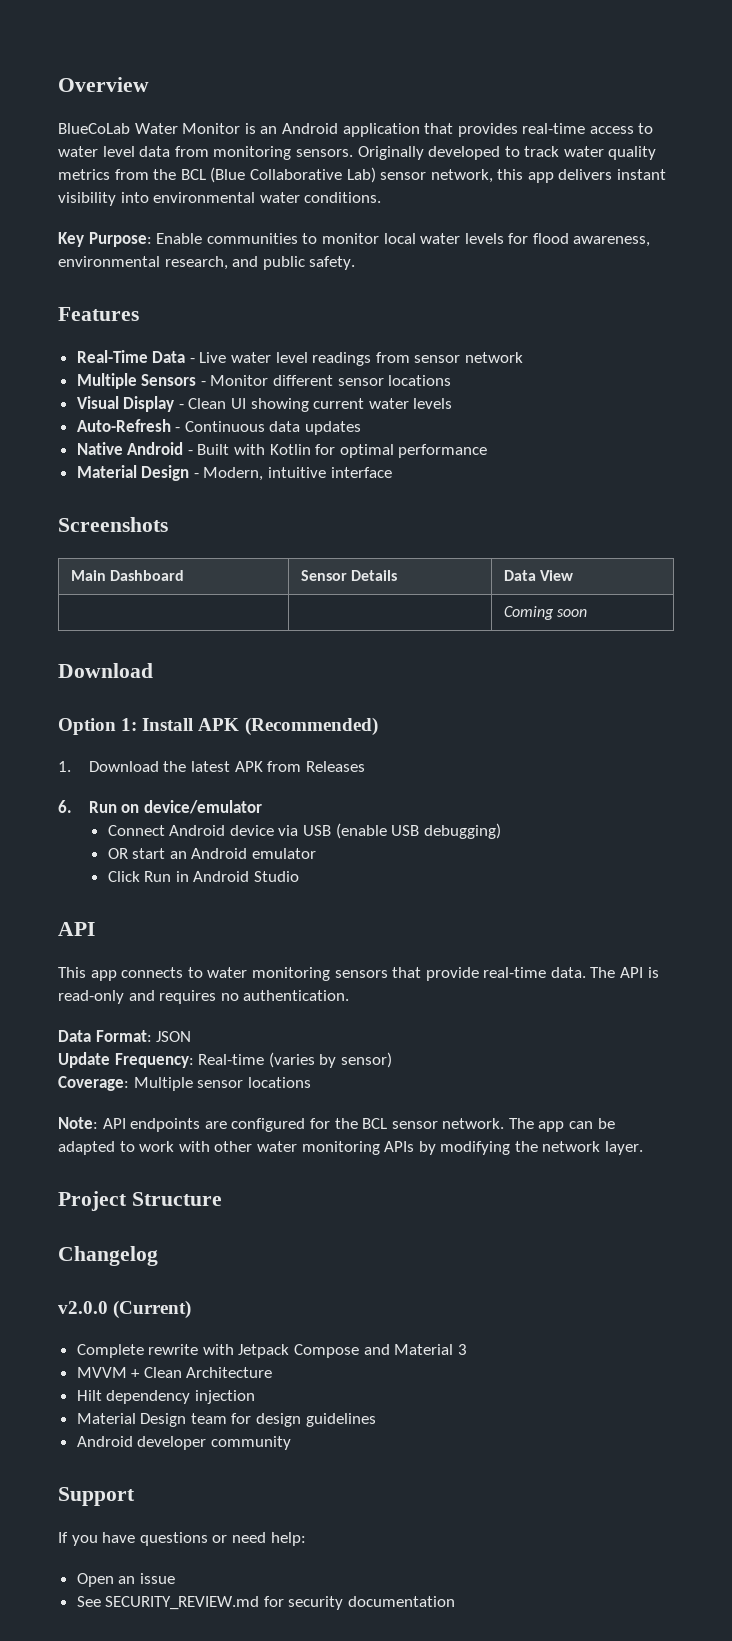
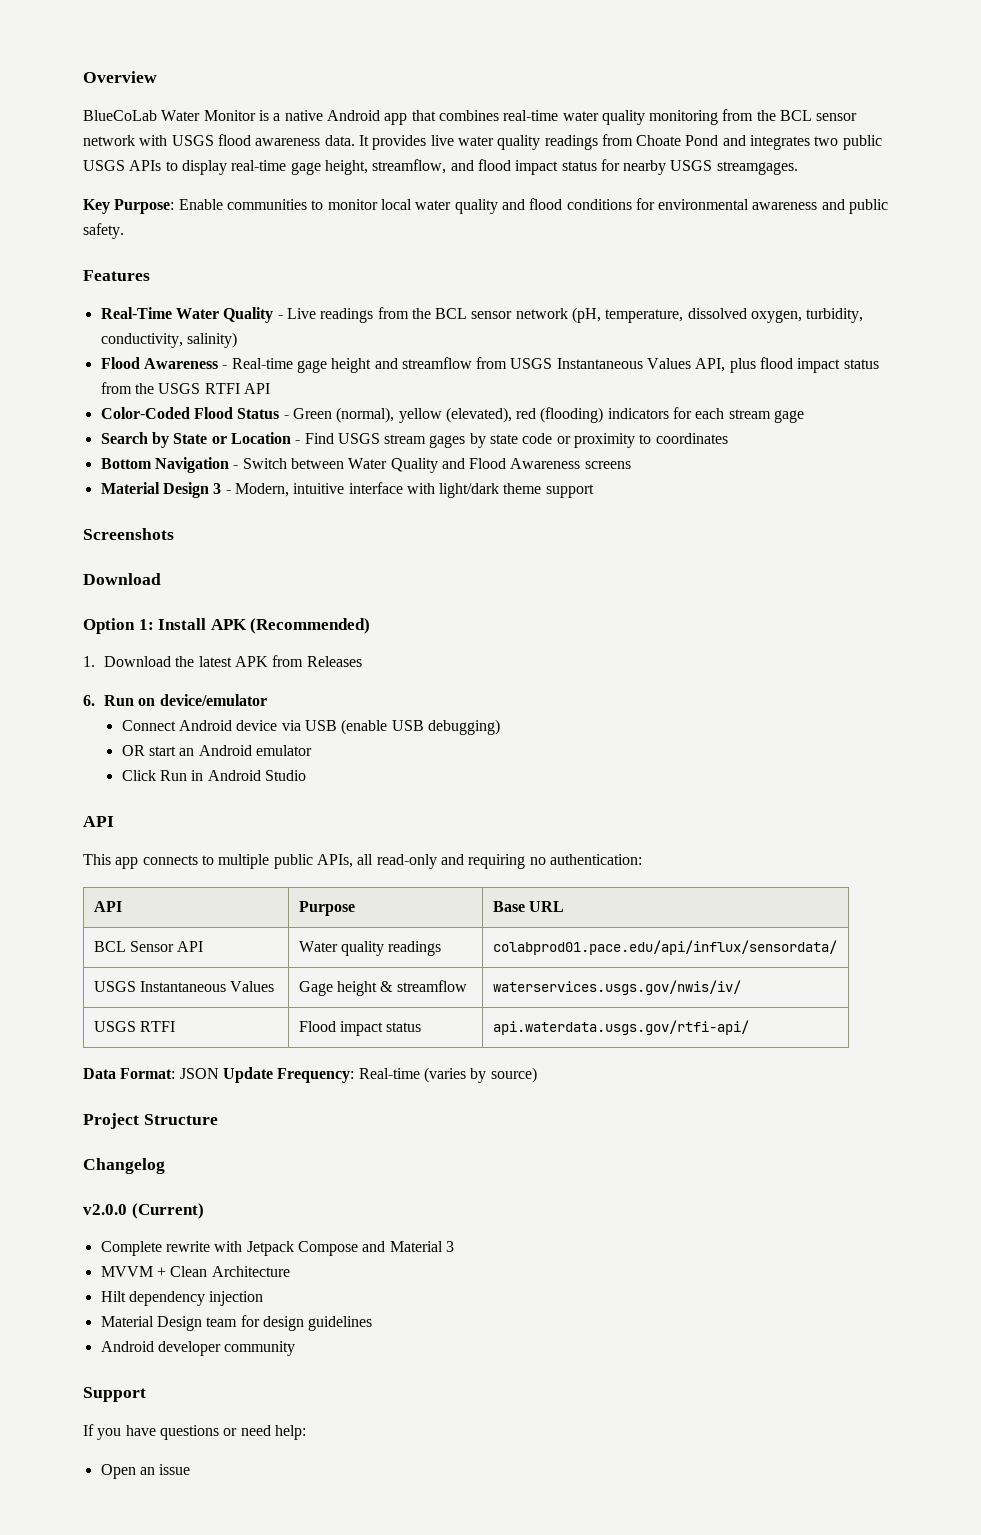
[260,123,654,137] [58,146,657,160] [58,167,667,183] [58,192,382,206] an Android application that provides real-time access to water level data from monitoring sensors. Originally developed to track water quality metrics from the BCL (Blue Collaborative Lab) sensor network, this app delivers instant visibility into environmental water conditions. -> [273,109,858,125] [83,134,882,150] [83,159,798,175] a native Android app that combines real-time water quality monitoring from the BCL sensor network with USGS flood awareness data. It provides live water quality readings from Choate Pond and integrates two public USGS APIs to display real-time gage height, streamflow, and flood impact status for nearby USGS streamgages.
[464,233,651,247] [58,256,228,270] levels for flood awareness, environmental research, -> [454,198,818,214] quality and flood conditions for environmental awareness
[152,351,524,366] [76,373,452,389] [76,396,453,412] [76,419,362,435] [76,442,488,458] [76,465,190,481] Data - Live water level readings from sensor network // Multiple Sensors - Monitor different sensor locations // Visual Display - Clean UI showing current water levels // Auto-Refresh - Continuous data updates // Native Android - Built with Kotlin for optimal performance // Material Design -> [175,307,864,323] [100,332,237,348] [100,357,879,373] [100,382,270,394] [100,407,805,423] [100,432,728,448] [100,457,631,473] [100,482,222,498] Water Quality - Live readings from the BCL sensor network (pH, temperature, dissolved oxygen, turbidity, conductivity, salinity) // Flood Awareness - Real-time gage height and streamflow from USGS Instantaneous Values API, plus flood impact status from the USGS RTFI API // Color-Coded Flood Status - Green (normal), yellow (elevated), red (flooding) indicators for each stream gage // Search by State or Location - Find USGS stream gages by state code or proximity to coordinates // Bottom Navigation - Switch between Water Quality and Flood Awareness screens // Material Design 3
[58,517,168,532] [70,570,184,581] [300,570,397,581] [503,570,573,581] [503,606,587,620] // Screenshots // Main Dashboard | Sensor Details | Data View // | | Coming soon -> [406,483,594,498] [83,528,174,540] with light/dark theme support // Screenshots
[207,967,659,981] [58,990,350,1004] water monitoring sensors that provide real-time data. The API is read-only and requires no authentication. -> [218,854,642,869] [93,901,122,912] [298,901,355,916] [492,901,564,912] [93,941,204,952] [298,941,442,956] [492,940,837,955] [93,981,275,992] [298,980,467,996] [492,980,741,995] [93,1021,175,1032] [298,1021,422,1036] [492,1020,749,1035] multiple public APIs, all read-only and requiring no authentication: // API | Purpose | Base URL // BCL Sensor API | Water quality readings | colabprod01.pace.edu/api/influx/sensordata/ // USGS Instantaneous Values | Gage height & streamflow | waterservices.usgs.gov/nwis/iv/ // USGS RTFI | Flood impact status | api.waterdata.usgs.gov/rtfi-api/
(192, 1036) // -> (219, 1073) none
[340,1052,392,1068] [58,1076,311,1091] [58,1117,615,1132] [58,1141,644,1155] sensor) // Coverage: Multiple sensor locations // Note: API endpoints are configured for the BCL sensor network. The app can be adapted to work with other water monitoring APIs by modifying the network layer. -> [490,1067,537,1083] source)
[76,1596,456,1610] // See SECURITY_REVIEW.md for security documentation -> (191, 1469) none

